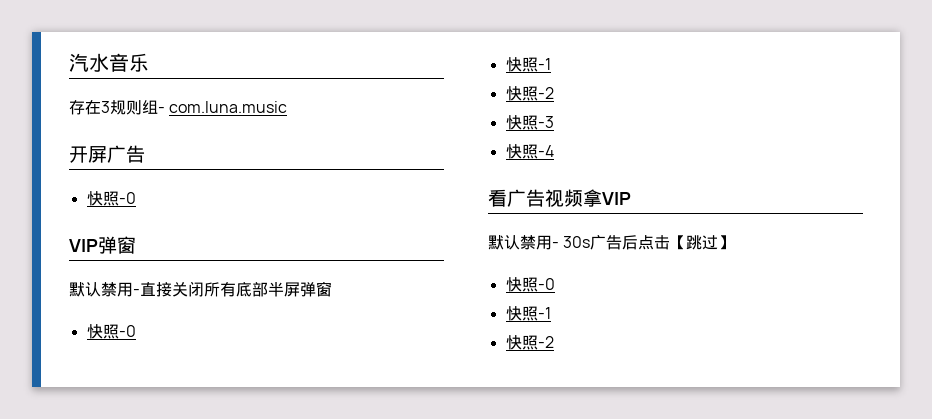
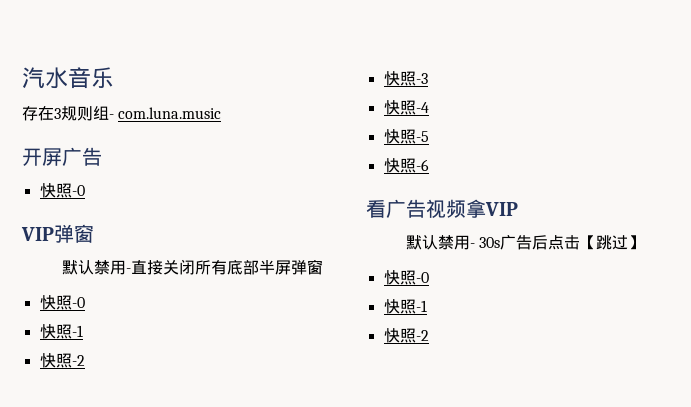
(554, 151) none -> [383,129,429,144] [383,158,429,173] // 快照-5 // 快照-6

